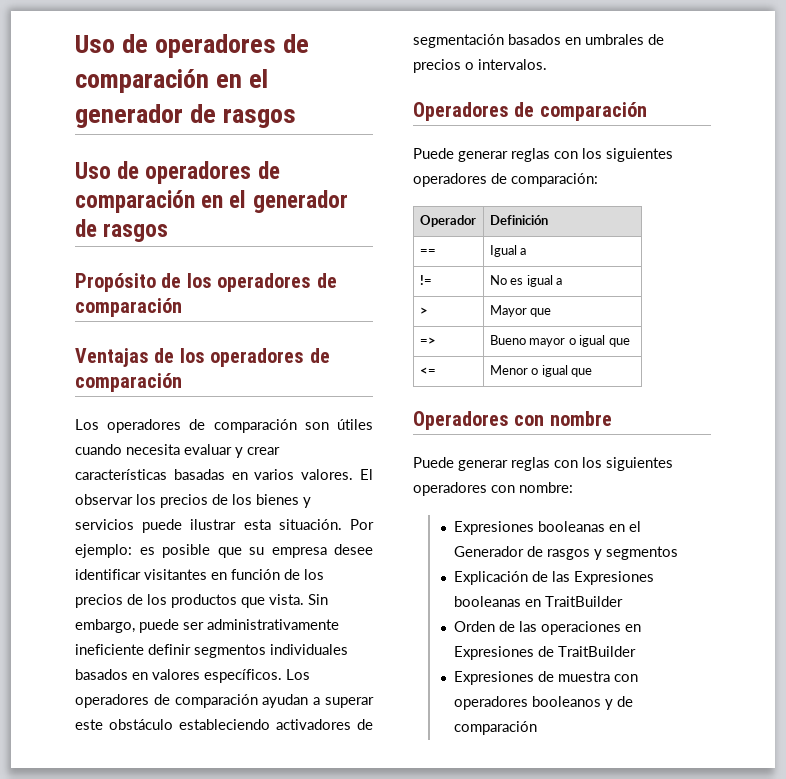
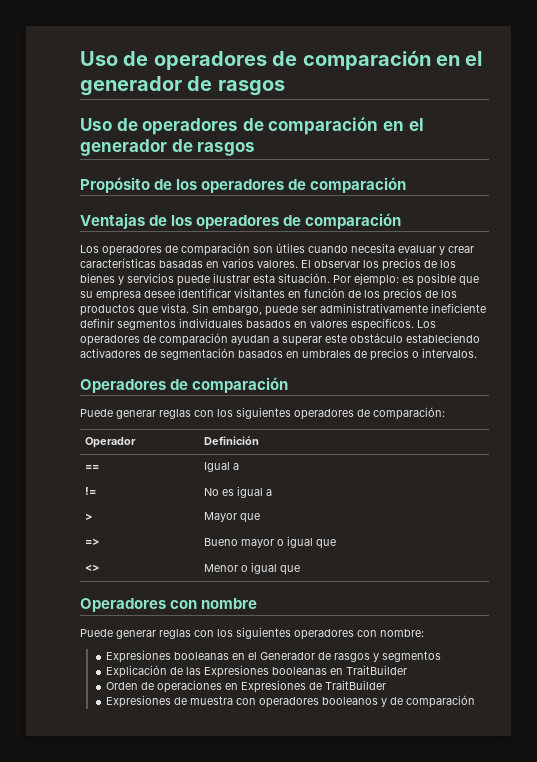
[419,367,436,375] <= -> [84,564,99,571] <>
[519,621,538,632] las -> (154, 686) none

